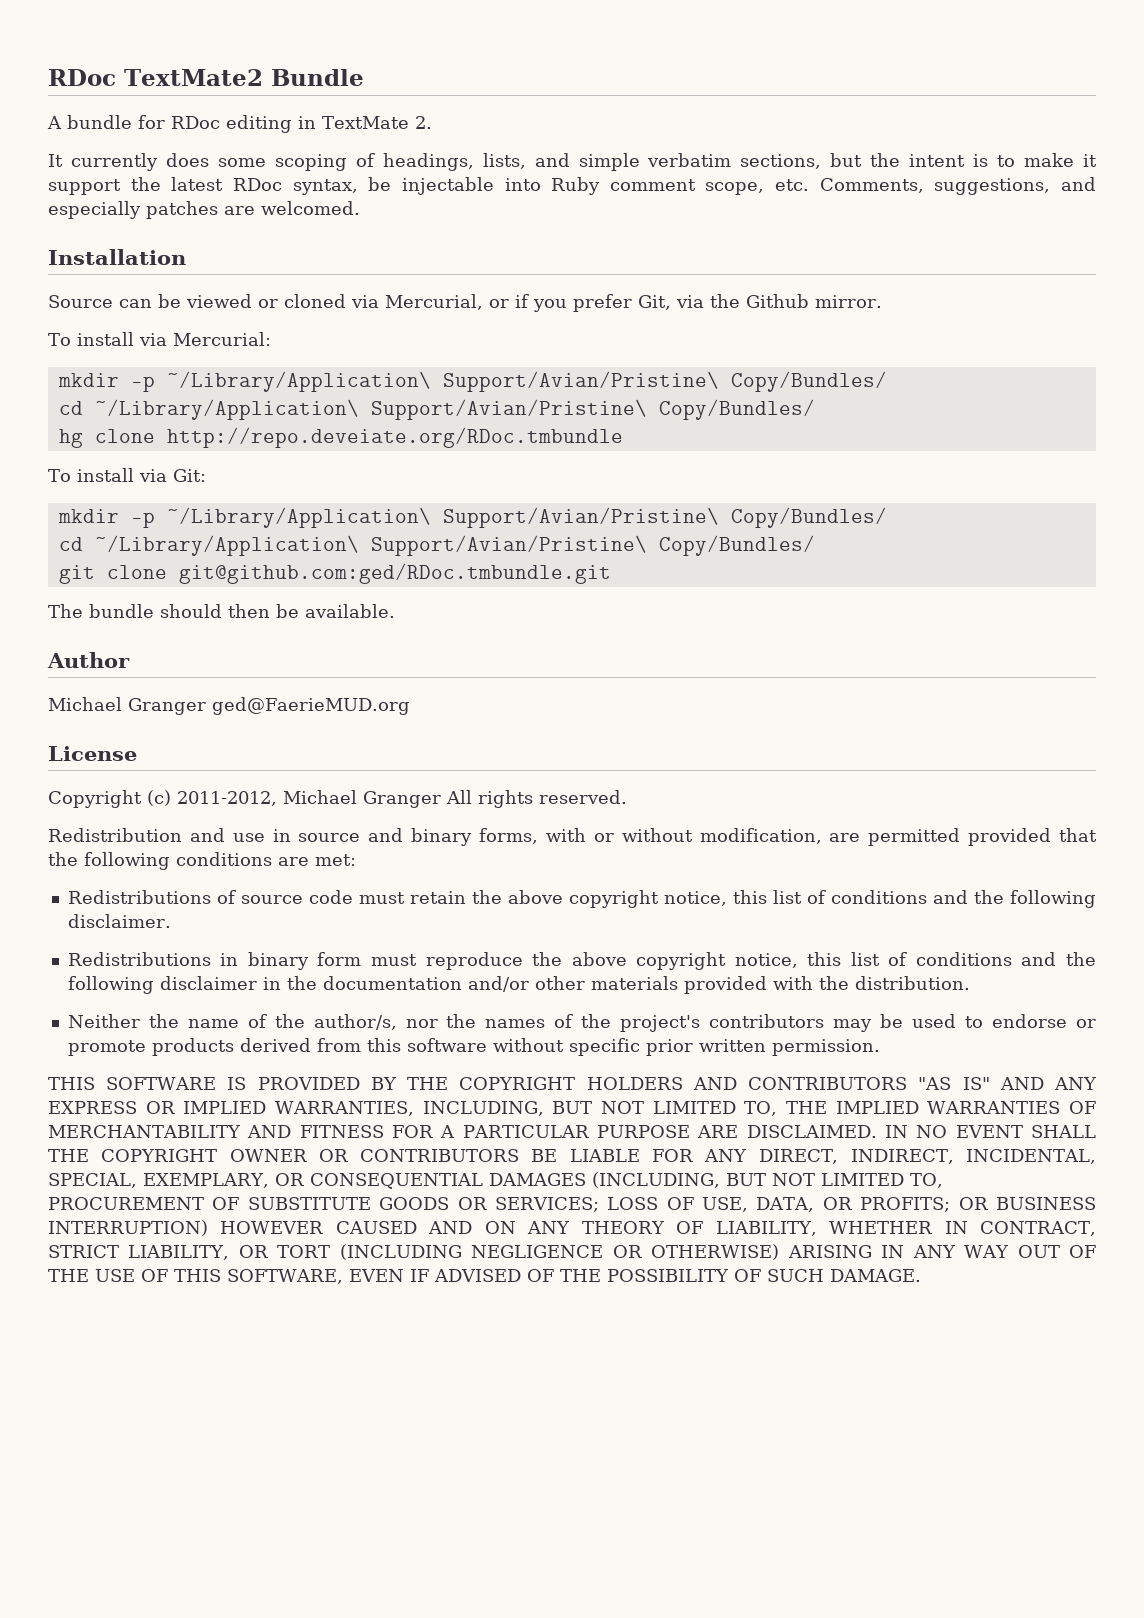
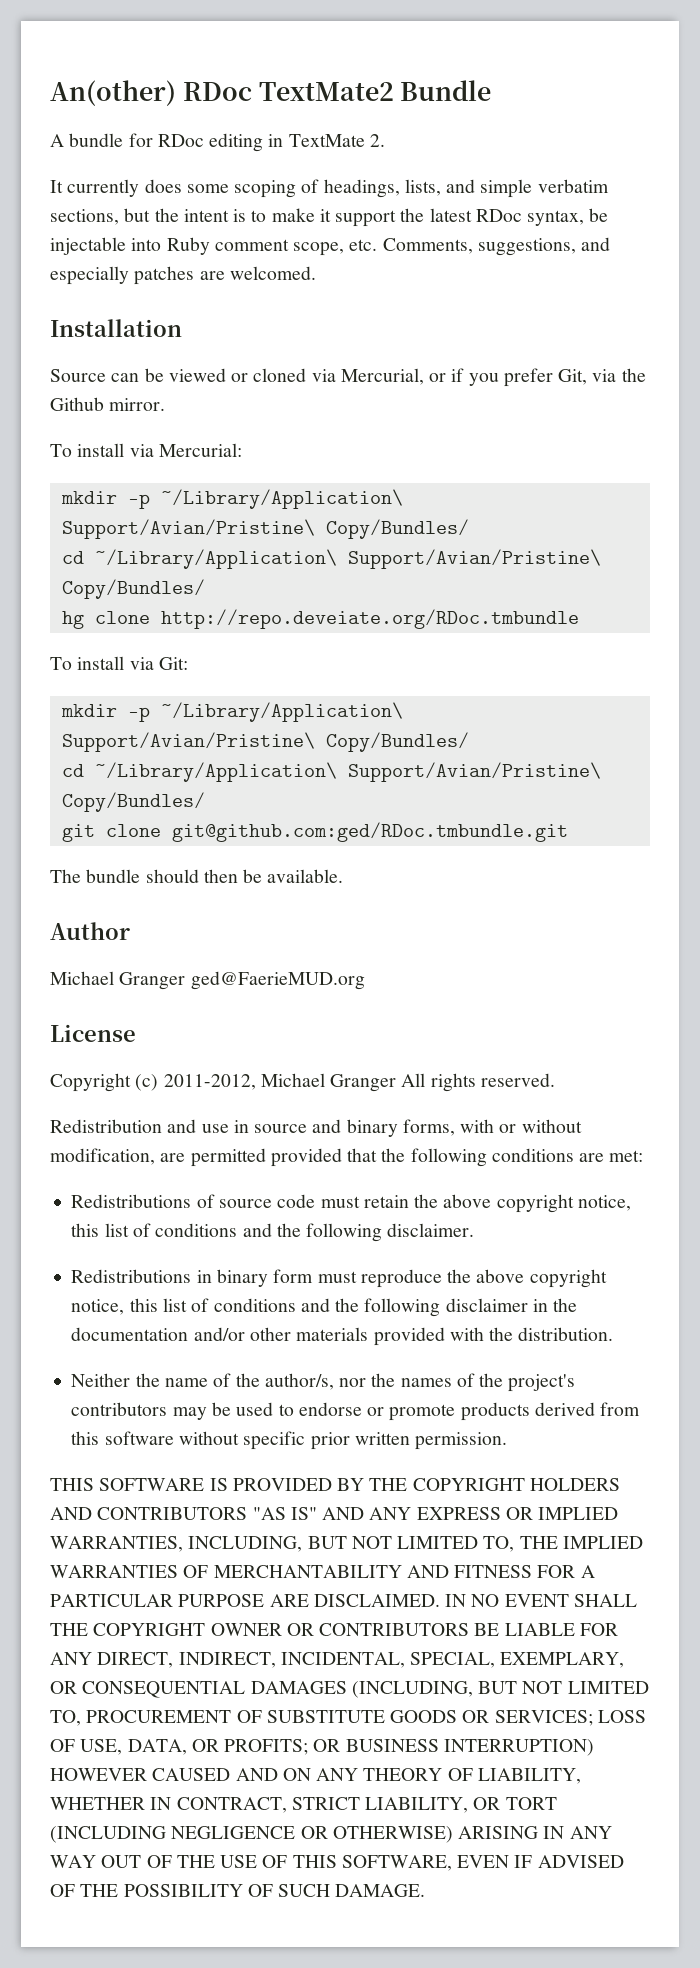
(48, 77) none -> [50,80,176,106] An(other)

